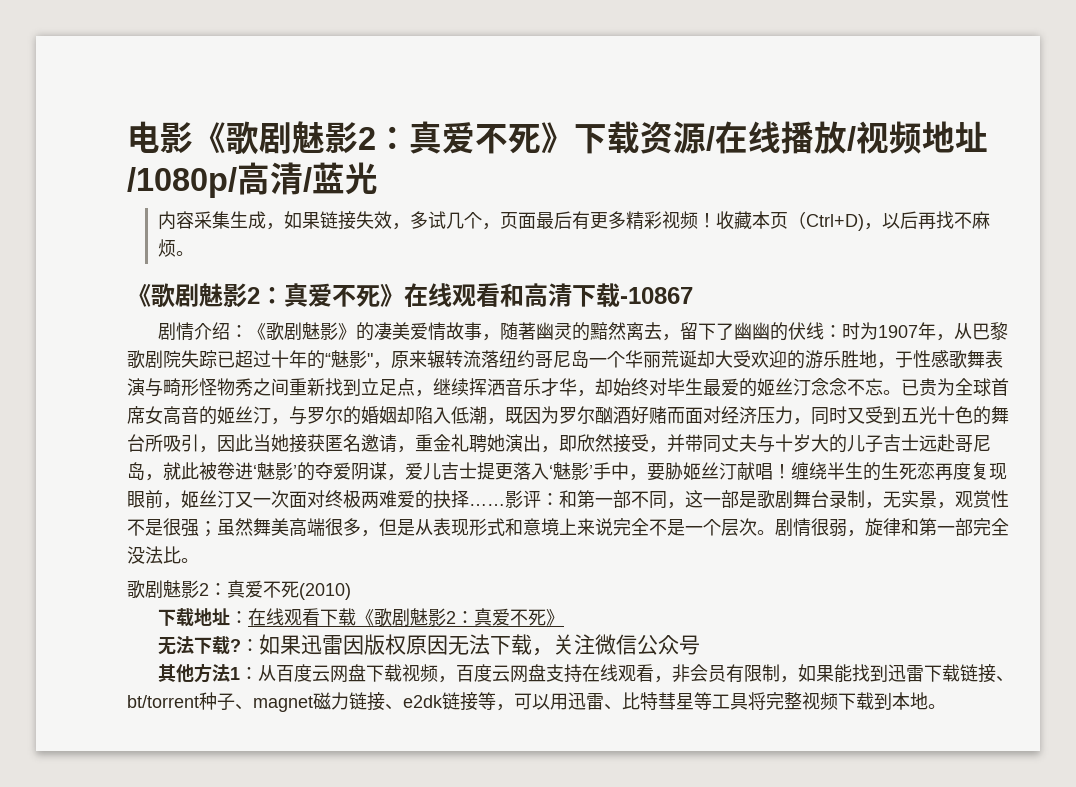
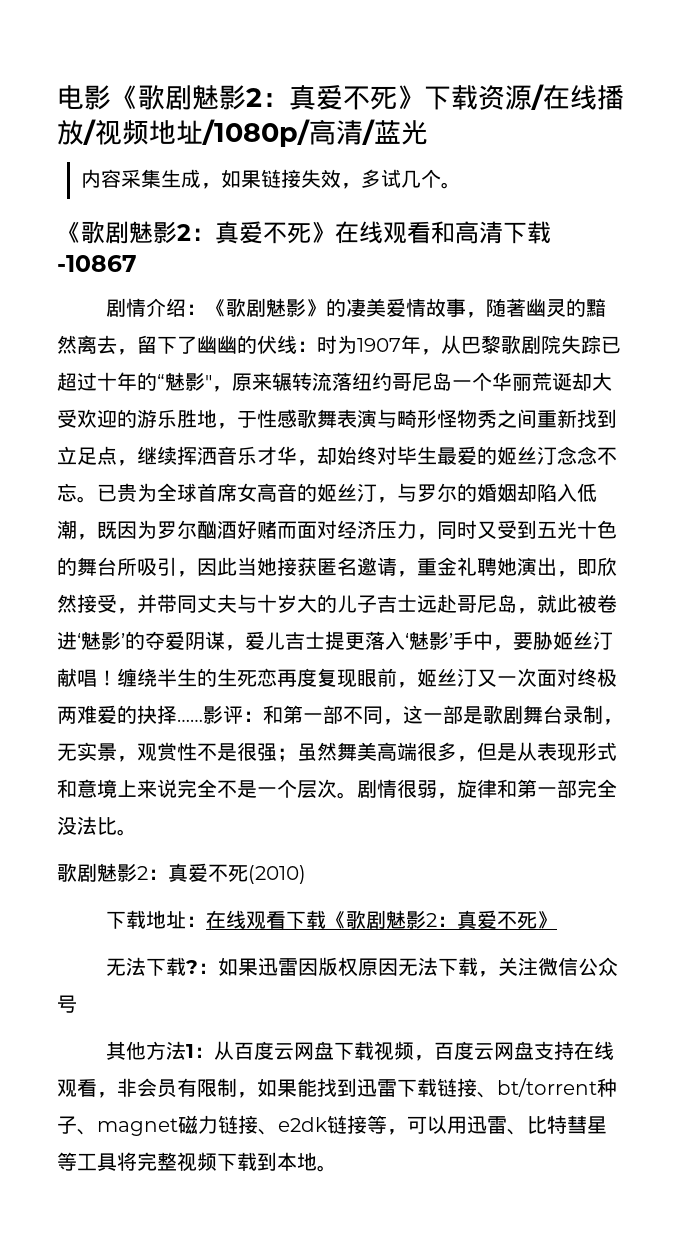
[481,211,990,231] [157,239,176,257] ，页面最后有更多精彩视频！收藏本页（Ctrl+D)，以后再找不麻烦 -> (441, 178) none

